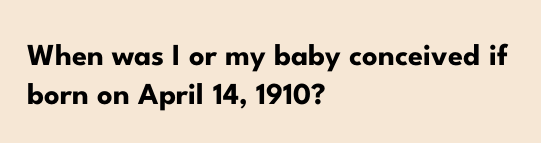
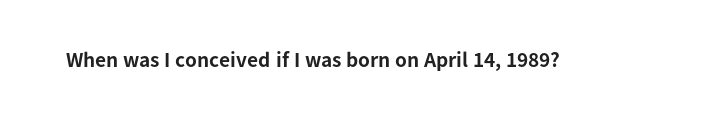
[188,43,509,72] or my baby conceived if -> [175,51,341,67] conceived if I was
[255,83,326,105] 1910? -> [506,52,561,67] 1989?

